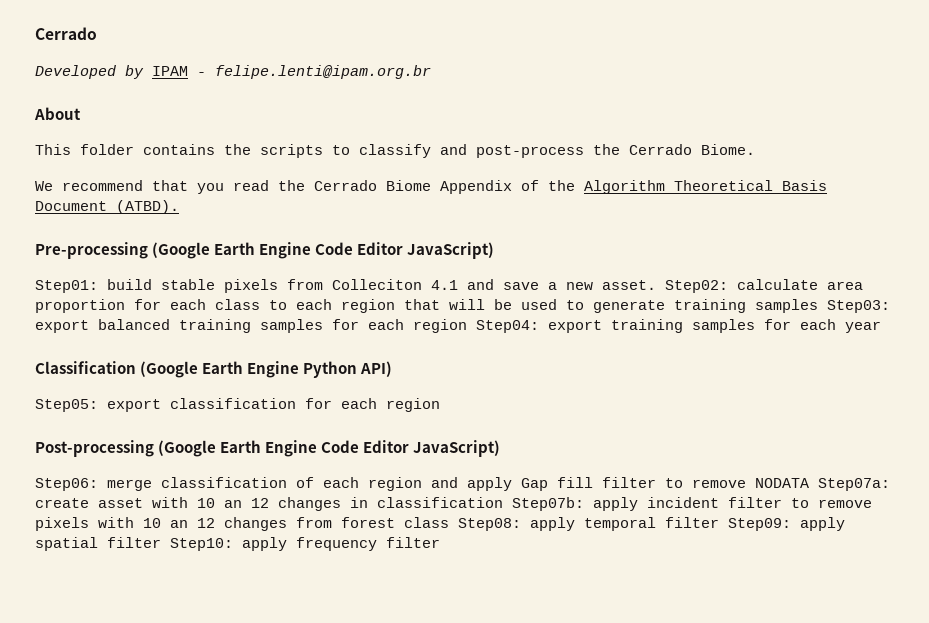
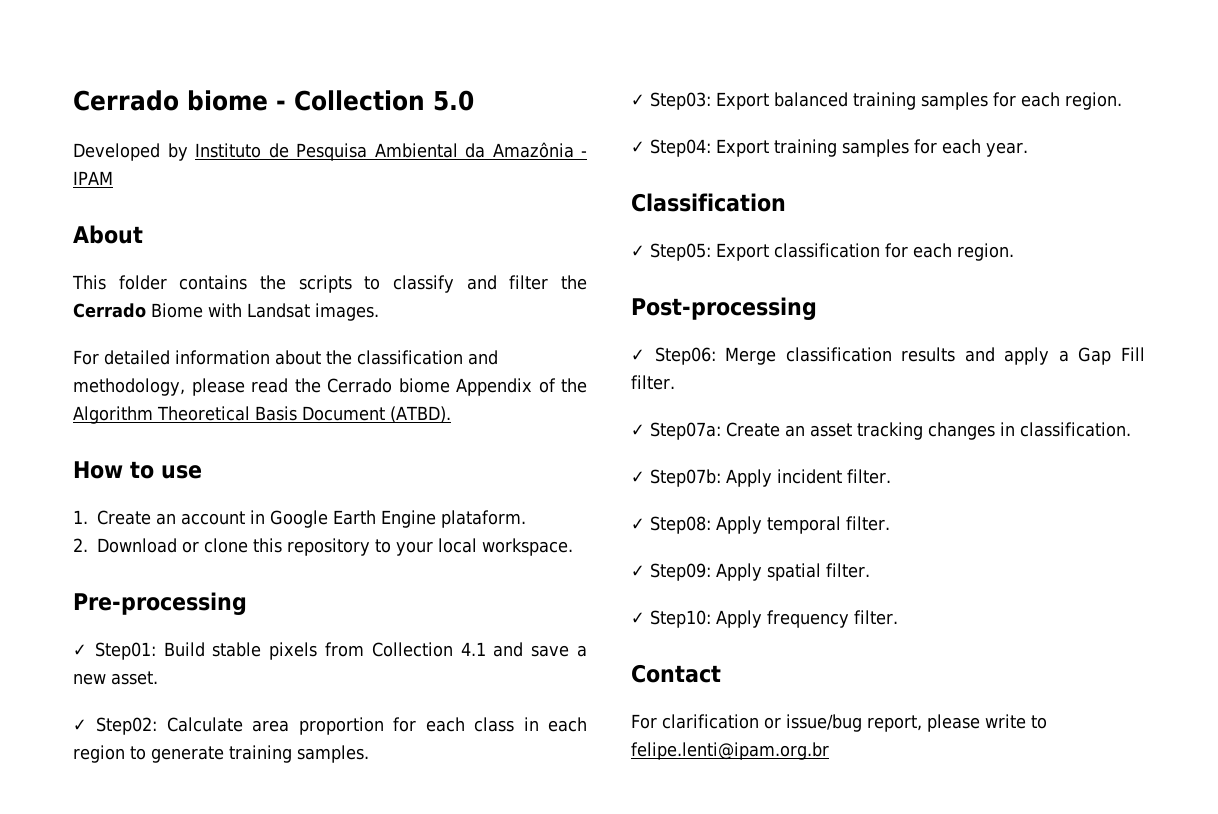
[35,27,97,40] [35,65,144,79] Cerrado // Developed by -> [73,90,474,111] [73,142,587,161] Cerrado biome - Collection 5.0 // Developed by Instituto de Pesquisa Ambiental da Amazônia -
[197,65,431,79] - felipe.lenti@ipam.org.br -> (113, 178) none
[476,144,755,158] [35,180,224,194] post-process the Cerrado Biome. // We recommend that you -> [509,275,587,290] [73,303,379,321] [73,350,498,365] [73,378,245,396] filter the Cerrado Biome with Landsat images. // For detailed information about the classification and methodology, please
[386,180,431,191] Biome -> [398,378,450,393] biome
[35,242,495,259] [35,279,152,293] Pre-processing (Google Earth Engine Code Editor JavaScript) // Step01: build -> [73,461,202,479] [73,510,526,528] [73,538,573,556] [73,592,247,615] [73,642,205,660] How to use // 1. Create an account in Google Earth Engine plataform. // 2. Download or clone this repository to your local workspace. // Pre-processing // ✓ Step01: Build
[332,279,422,290] Colleciton -> [371,642,453,657] Collection
[665,279,818,293] Step02: calculate -> [73,717,243,735] // ✓ Step02: Calculate
[269,299,890,313] [35,320,89,333] to each region that will be used to generate training samples Step03: export -> [523,717,588,732] [73,745,369,763] [631,92,769,110] in each region to generate training samples. // ✓ Step03: Export
[413,319,881,333] region Step04: export training samples for each year -> [1065,92,1122,110] [631,139,1028,157] region. // ✓ Step04: Export training samples for each year.
[140,361,393,378] [35,399,161,412] (Google Earth Engine Python API) // Step05: export -> [631,243,769,261] // ✓ Step05: Export
[386,398,440,412] region -> [957,243,1014,261] region.
[158,440,501,457] [35,477,890,491] [35,497,872,511] [35,517,845,531] [35,537,440,551] (Google Earth Engine Code Editor JavaScript) // Step06: merge classification of each region and apply Gap fill filter to remove NODATA Step07a: create asset with 10 an 12 changes in classification Step07b: apply incident filter to remove pixels with 10 an 12 changes from forest class Step08: apply temporal filter Step09: apply spatial filter Step10: apply frequency filter -> [631,347,1146,365] [631,375,675,390] [631,422,1131,440] [631,469,891,487] [631,516,890,534] [631,563,870,581] [631,610,898,628] [631,664,721,683] [631,714,1047,732] [631,742,829,760] // ✓ Step06: Merge classification results and apply a Gap Fill filter. // ✓ Step07a: Create an asset tracking changes in classification. // ✓ Step07b: Apply incident filter. // ✓ Step08: Apply temporal filter. // ✓ Step09: Apply spatial filter. // ✓ Step10: Apply frequency filter. // Contact // For clarification or issue/bug report, please write to felipe.lenti@ipam.org.br

